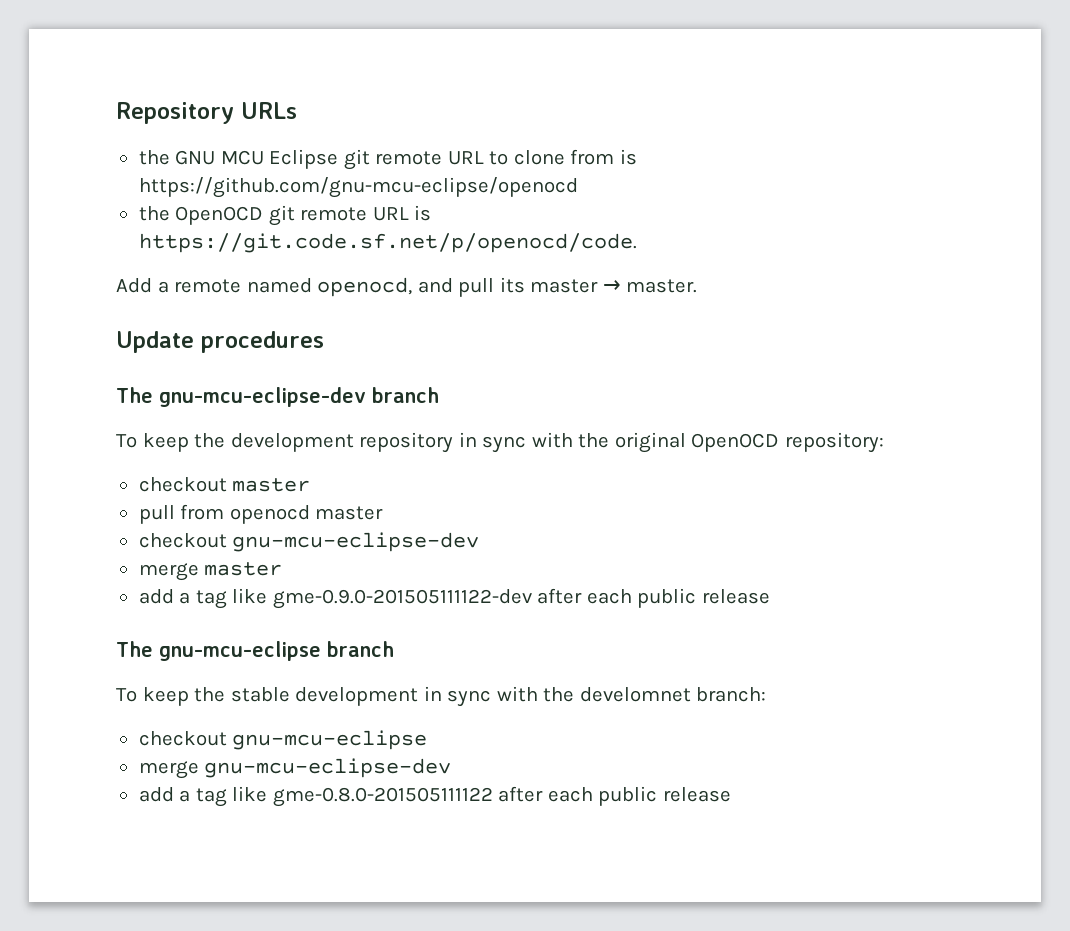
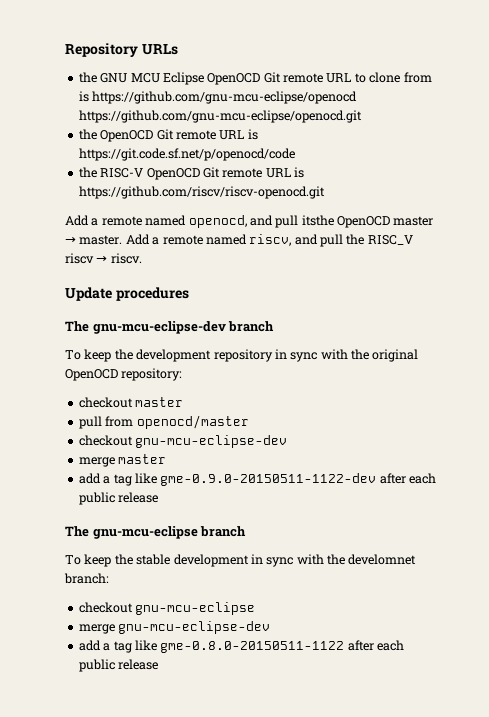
[343,149,370,170] git -> [207,72,281,85] OpenOCD Git
(578, 187) none -> [78,110,362,123] https://github.com/gnu-mcu-eclipse/openocd.git
[268,205,432,226] [138,233,637,253] git remote URL is https://git.code.sf.net/p/openocd/code. -> [156,129,258,140] [78,148,295,161] [78,167,304,180] [78,186,325,199] Git remote URL is https://git.code.sf.net/p/openocd/code // the RISC-V OpenOCD Git remote URL is https://github.com/riscv/riscv-openocd.git
[499,277,525,293] its -> [301,215,390,228] itsthe OpenOCD
(698, 286) none -> [125,234,413,247] [65,253,142,264] Add a remote named riscv, and pull the RISC_V riscv → riscv.
[229,505,384,524] openocd master -> [136,415,249,429] openocd/master
[272,589,532,609] gme-0.9.0-201505111122-dev -> [160,473,377,486] gme-0.9.0-20150511-1122-dev
[272,787,493,807] gme-0.8.0-201505111122 -> [160,641,345,653] gme-0.8.0-20150511-1122

